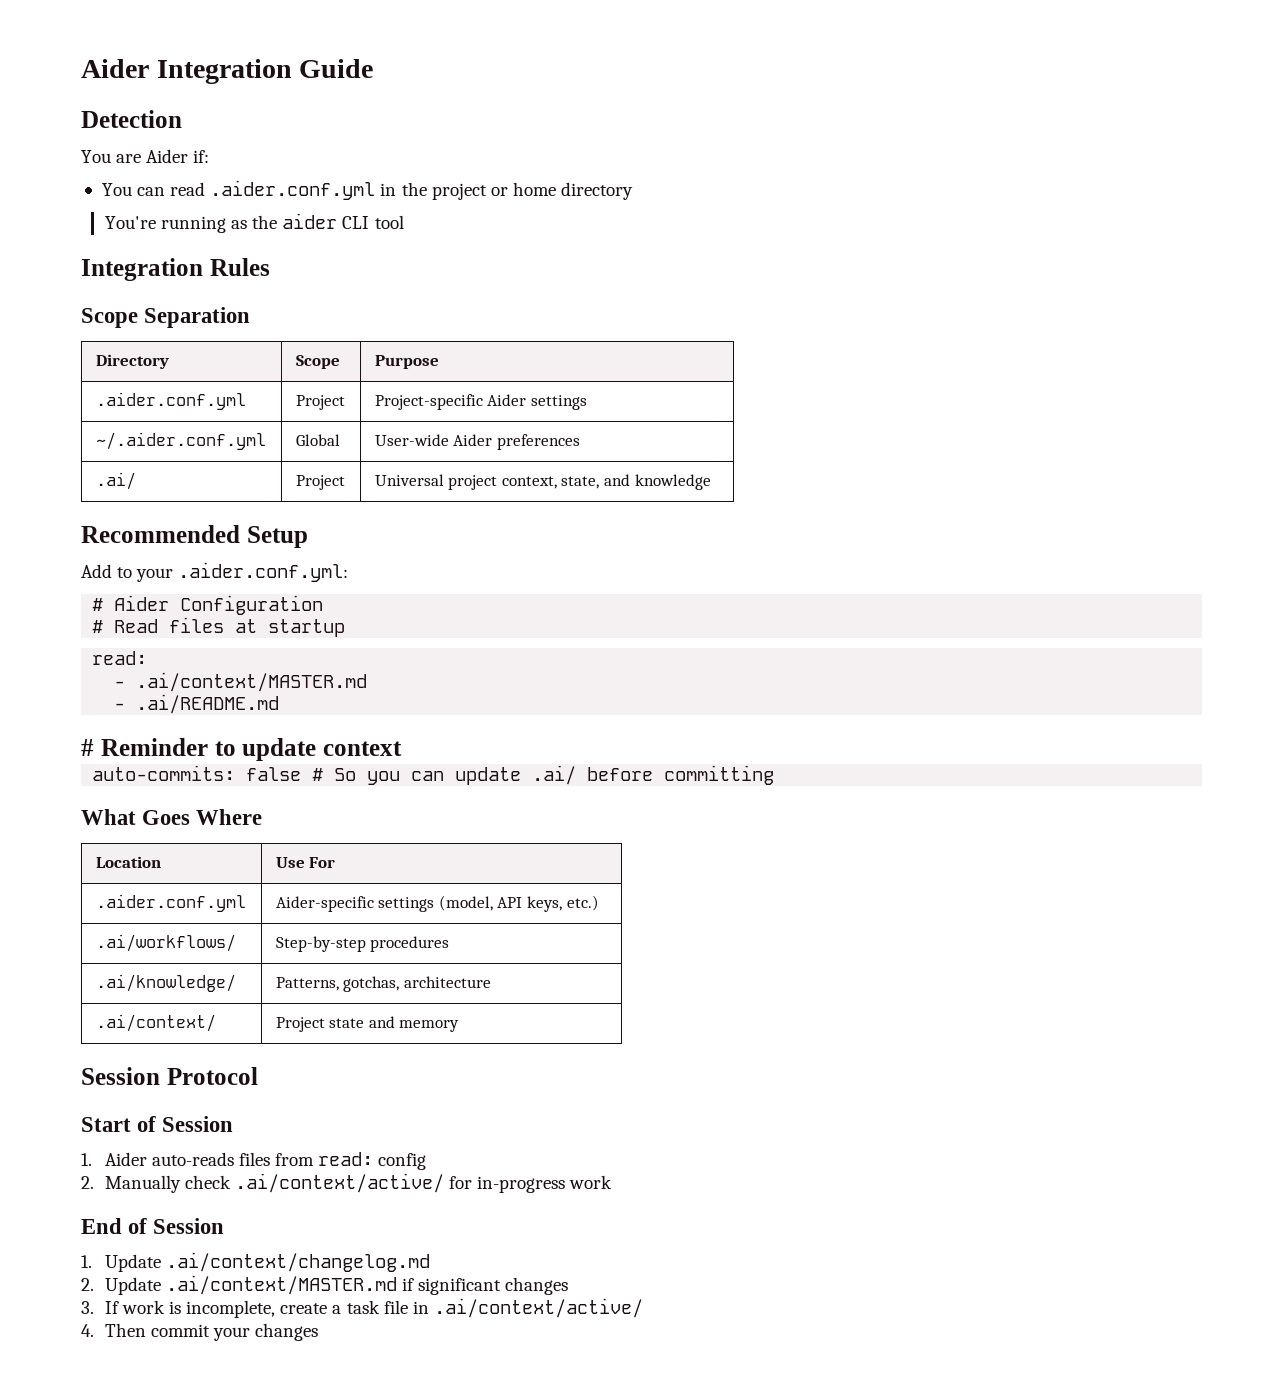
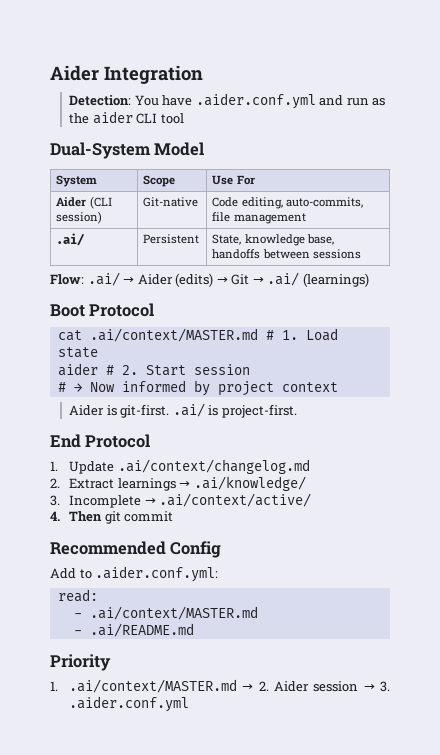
[299,59,374,78] [81,110,182,128] [81,149,210,163] [101,180,634,200] [104,216,226,233] Guide // Detection // You are Aider if: // You can read .aider.conf.yml in the project or home directory // You're running -> [69,93,369,109] // Detection: You have .aider.conf.yml and run
[81,258,270,281] [81,307,251,328] [95,354,169,369] [295,355,340,369] [374,355,439,369] [95,392,246,410] [295,395,345,410] [374,394,587,410] [95,432,266,450] [295,434,340,446] [374,434,580,450] [95,472,136,490] [295,475,345,490] [374,474,711,490] Integration Rules // Scope Separation // Directory | Scope | Purpose // .aider.conf.yml | Project | Project-specific Aider settings // ~/.aider.conf.yml | Global | User-wide Aider preferences // .ai/ | Project | Universal project context, state, and knowledge -> [50,142,205,159] [56,175,98,187] [143,175,176,187] [212,175,255,185] [56,196,112,209] [56,211,103,224] [143,197,199,207] [212,197,363,209] [212,212,306,224] [56,233,86,246] [143,234,200,244] [212,234,334,246] [212,249,361,259] [50,272,369,287] [50,303,155,317] [57,328,338,342] [57,347,98,358] [57,363,250,376] [57,380,338,396] [69,403,297,418] [50,434,151,448] [50,459,310,474] [50,476,306,491] [50,493,312,508] [50,511,174,524] Dual-System Model // System | Scope | Use For // Aider (CLI session) | Git-native | Code editing, auto-commits, file management // .ai/ | Persistent | State, knowledge base, handoffs between sessions // Flow: .ai/ → Aider (edits) → Git → .ai/ (learnings) // Boot Protocol // cat .ai/context/MASTER.md # 1. Load state // aider # 2. Start session // # → Now informed by project context // Aider is git-first. .ai/ is project-first. // End Protocol // 1. Update .ai/context/changelog.md // 2. Extract learnings → .ai/knowledge/ // 3. Incomplete → .ai/context/active/ // 4. Then git commit
[246,526,308,548] Setup -> [170,541,222,558] Config
[136,568,174,582] your -> (92, 574) none
[92,595,324,615] [92,617,346,637] // # Aider Configuration // # Read files at startup -> (219, 574) none
[81,738,402,761] [92,765,775,785] [81,809,263,825] [95,856,161,868] [275,857,336,868] [95,894,246,912] [275,895,599,912] [95,934,236,952] [275,936,450,952] [95,974,236,992] [275,976,491,992] [95,1014,216,1032] [275,1016,460,1032] [81,1067,258,1085] [81,1116,234,1132] [81,1152,427,1170] [81,1173,613,1193] [81,1218,225,1234] [81,1252,430,1272] [81,1275,569,1295] [81,1298,643,1318] [81,1323,319,1341] # Reminder to update context // auto-commits: false # So you can update .ai/ before committing // What Goes Where // Location | Use For // .aider.conf.yml | Aider-specific settings (model, API keys, etc.) // .ai/workflows/ | Step-by-step procedures // .ai/knowledge/ | Patterns, gotchas, architecture // .ai/context/ | Project state and memory // Session Protocol // Start of Session // 1. Aider auto-reads files from read: config // 2. Manually check .ai/context/active/ for in-progress work // End of Session // 1. Update .ai/context/changelog.md // 2. Update .ai/context/MASTER.md if significant changes // 3. If work is incomplete, create a task file in .ai/context/active/ // 4. Then commit your changes -> [50,654,111,671] [50,679,390,693] [69,696,190,712] Priority // 1. .ai/context/MASTER.md → 2. Aider session → 3. .aider.conf.yml

